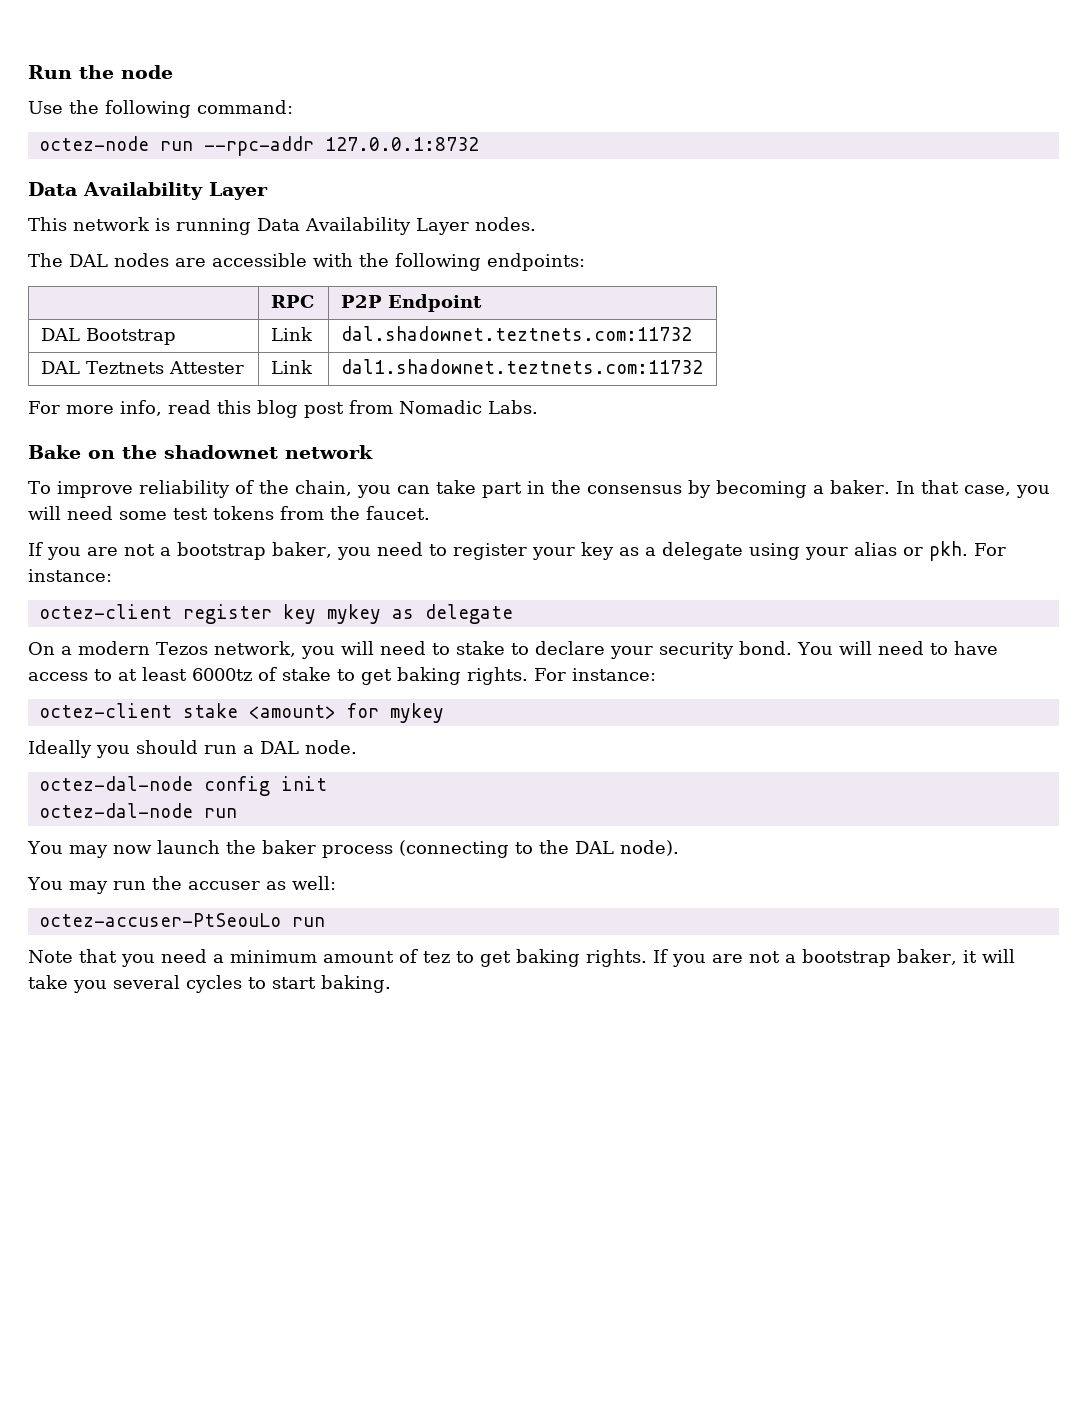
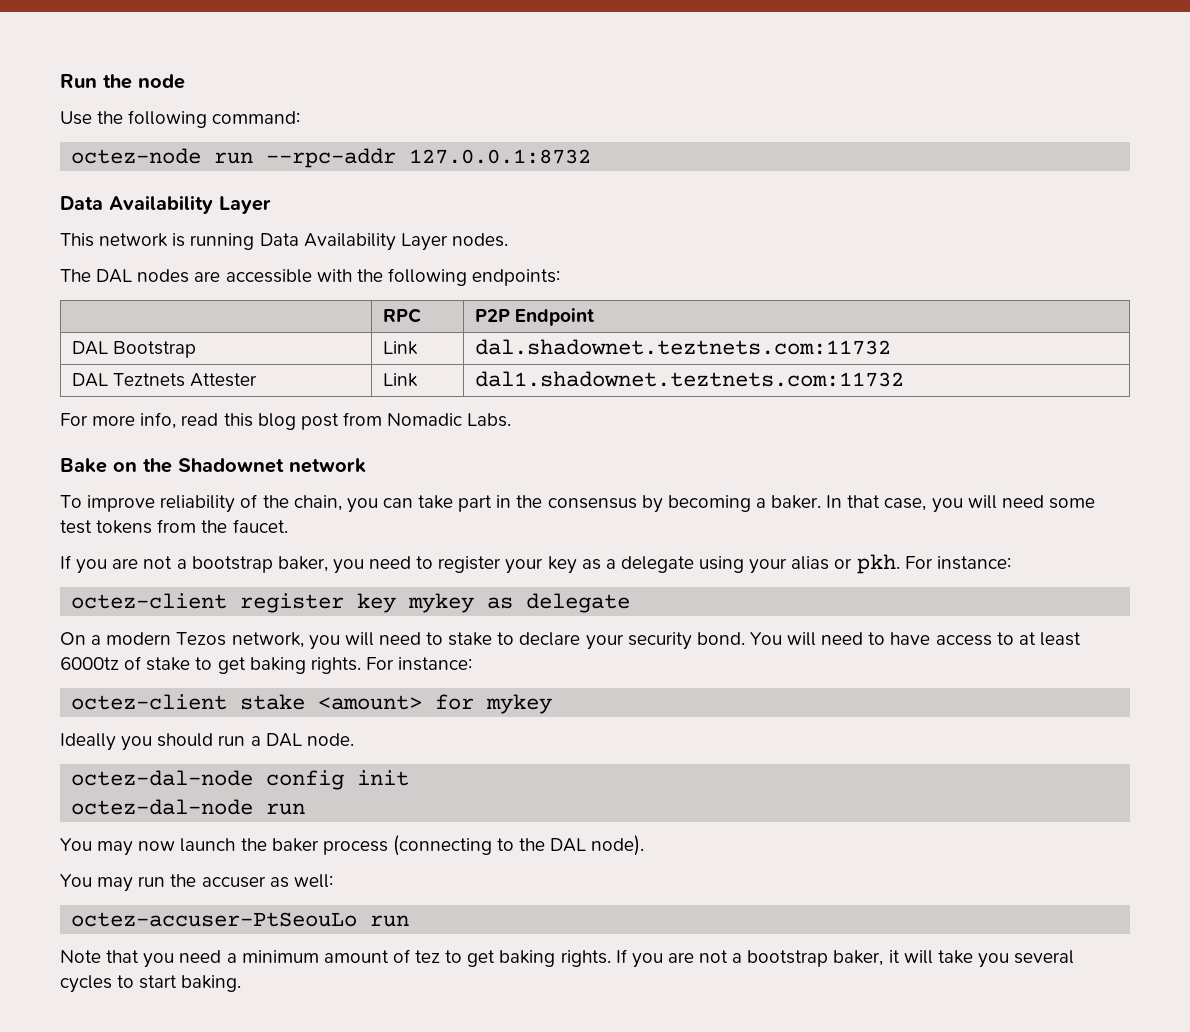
[164,445,278,459] shadownet -> [178,458,284,473] Shadownet

